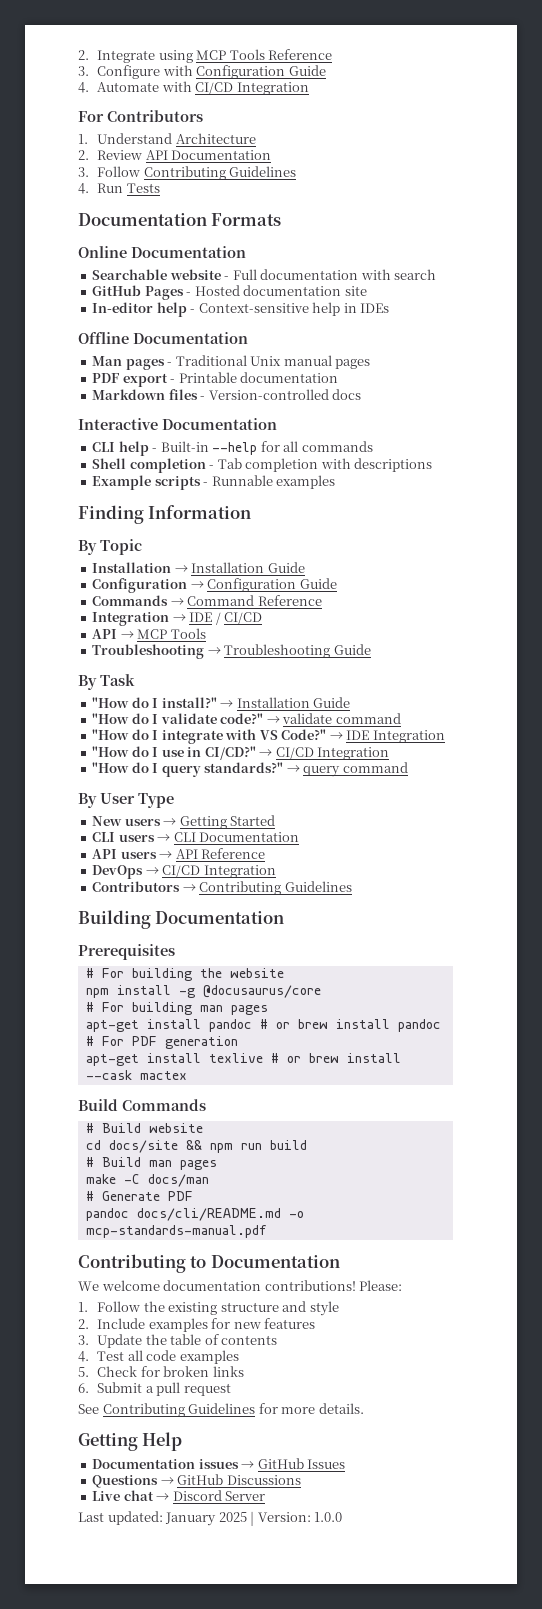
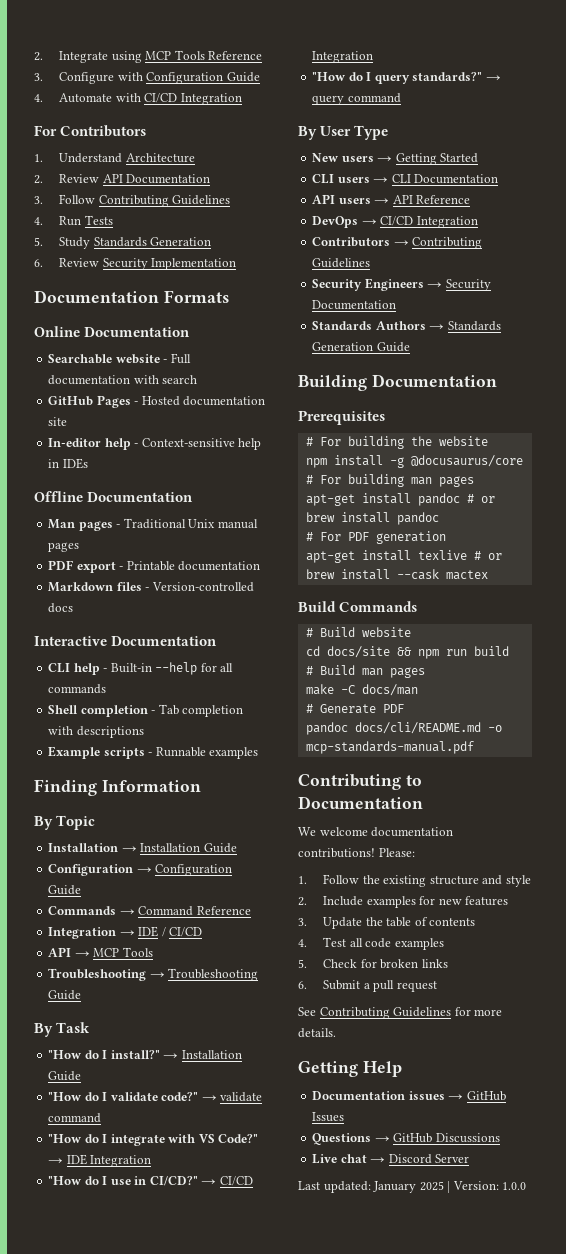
(160, 188) none -> [34,237,212,249] [34,258,237,270] // 5. Study Standards Generation // 6. Review Security Implementation
(352, 886) none -> [312,278,491,291] [312,300,397,310] [312,321,501,331] [312,342,410,352] // Security Engineers → Security Documentation // Standards Authors → Standards Generation Guide

